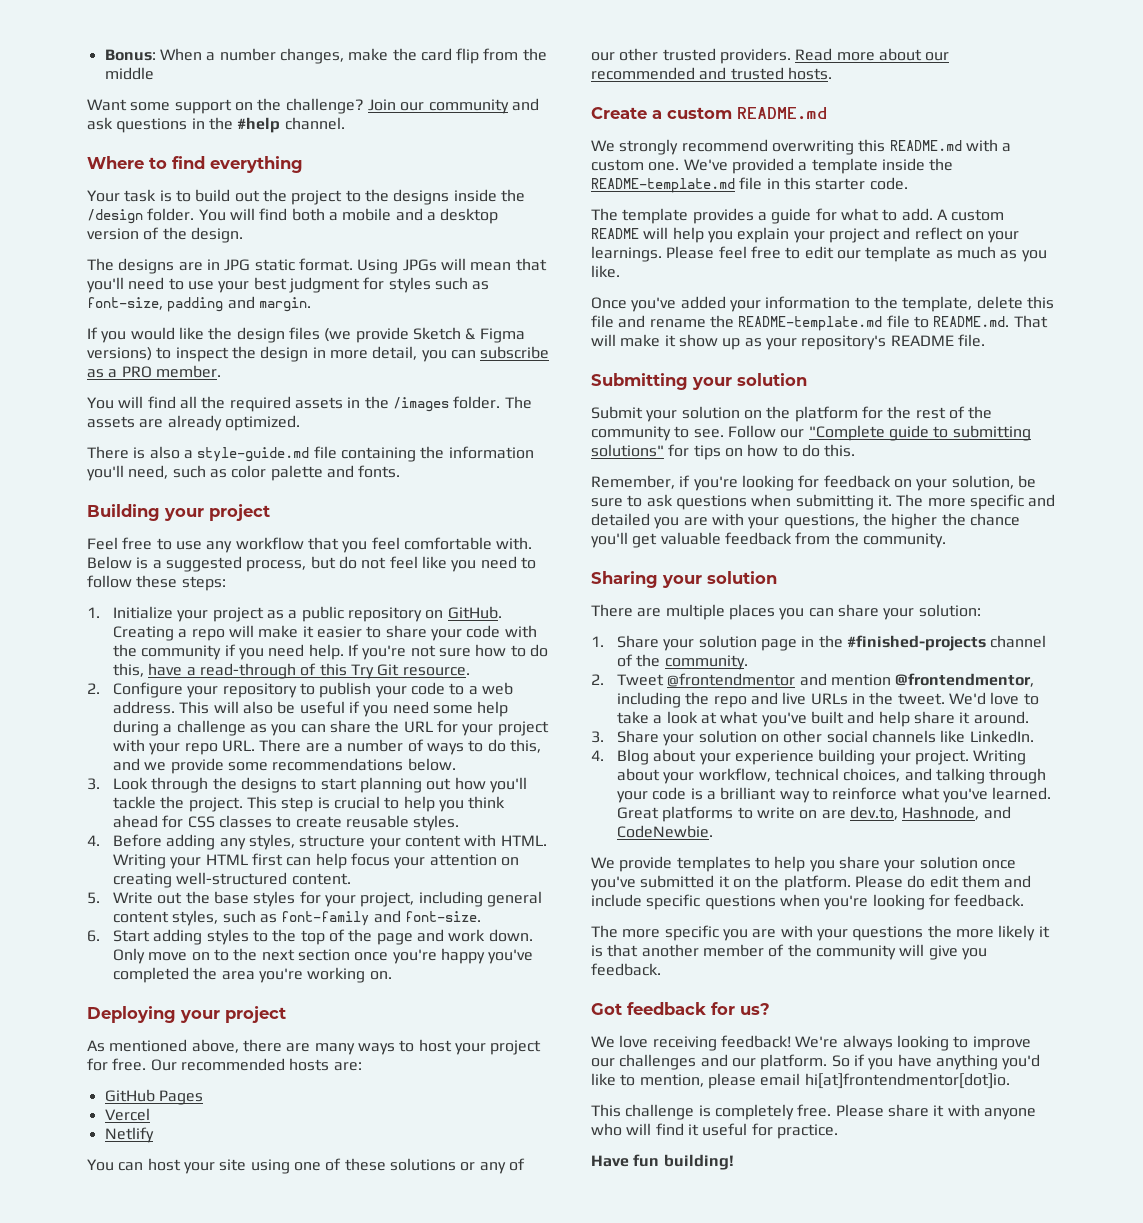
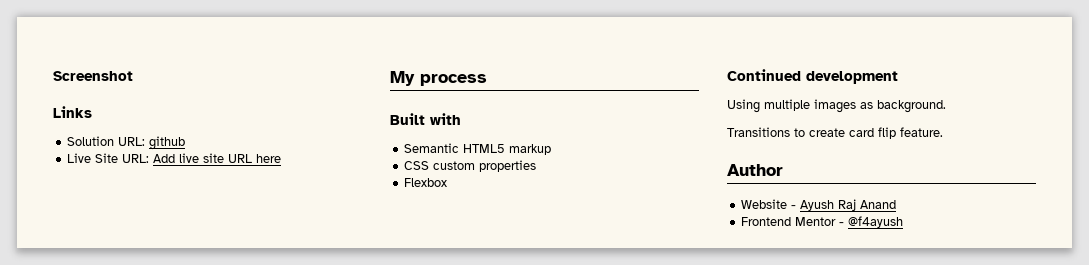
[104,48,547,64] [104,67,154,80] [87,98,539,114] [87,117,345,133] [87,156,303,173] [87,189,525,205] [87,208,499,224] [87,227,243,243] [87,258,547,274] [87,277,490,293] [87,296,311,312] [87,327,525,343] [87,346,550,362] [87,365,221,378] [87,396,532,412] [87,415,300,431] [87,446,534,462] [87,465,401,481] [87,504,270,521] [87,537,533,553] [87,556,536,572] [87,575,226,591] [87,606,502,622] [113,625,537,641] [113,644,548,660] [113,663,470,679] [87,682,514,698] [113,701,509,717] [113,720,549,736] [113,739,541,755] [113,758,456,774] [87,777,528,793] [113,796,506,812] [113,815,460,831] [87,834,547,850] [113,853,520,869] [113,872,351,888] [87,891,543,907] [113,910,482,926] [87,929,533,945] [113,948,534,964] [113,967,392,983] [87,1006,286,1023] [87,1039,542,1055] [87,1058,362,1071] [104,1089,203,1105] [104,1108,150,1121] [104,1127,154,1143] [87,1158,525,1174] [591,48,950,64] [591,67,832,80] [591,107,827,120] [591,139,1012,155] [591,158,954,174] [591,177,908,193] [591,208,1005,224] [591,227,1020,243] [591,246,1047,262] [591,265,620,278] [591,296,1054,312] [591,315,1048,331] [591,334,985,350] [591,373,807,390] [591,406,993,422] [591,425,1031,441] [591,444,856,460] [591,475,1036,491] [591,494,1056,510] [591,513,1020,529] [591,532,946,548] [591,571,777,588] [591,604,981,620] [591,635,1047,651] [617,654,748,670] [591,673,1035,687] [617,692,1039,708] [617,711,1029,727] [591,730,1034,746] [591,749,1027,765] [617,768,1047,784] [617,787,1052,803] [617,806,1011,822] [617,825,714,838] [591,856,1016,872] [591,875,1032,891] [591,894,1025,910] [591,925,1050,941] [591,944,987,960] [591,963,661,976] [591,1002,770,1015] [591,1035,1031,1051] [591,1054,1041,1070] [591,1073,1010,1089] [591,1104,1036,1120] [591,1123,838,1139] [591,1154,734,1170] Bonus: When a number changes, make the card flip from the middle // Want some support on the challenge? Join our community and ask questions in the #help channel. // Where to find everything // Your task is to build out the project to the designs inside the /design folder. You will find both a mobile and a desktop version of the design. // The designs are in JPG static format. Using JPGs will mean that you'll need to use your best judgment for styles such as font-size, padding and margin. // If you would like the design files (we provide Sketch & Figma versions) to inspect the design in more detail, you can subscribe as a PRO member. // You will find all the required assets in the /images folder. The assets are already optimized. // There is also a style-guide.md file containing the information you'll need, such as color palette and fonts. // Building your project // Feel free to use any workflow that you feel comfortable with. Below is a suggested process, but do not feel like you need to follow these steps: // 1. Initialize your project as a public repository on GitHub. Creating a repo will make it easier to share your code with the community if you need help. If you're not sure how to do this, have a read-through of this Try Git resource. // 2. Configure your repository to publish your code to a web address. This will also be useful if you need some help during a challenge as you can share the URL for your project with your repo URL. There are a number of ways to do this, and we provide some recommendations below. // 3. Look through the designs to start planning out how you'll tackle the project. This step is crucial to help you think ahead for CSS classes to create reusable styles. // 4. Before adding any styles, structure your content with HTML. Writing your HTML first can help focus your attention on creating well-structured content. // 5. Write out the base styles for your project, including general content styles, such as font-family and font-size. // 6. Start adding styles to the top of the page and work down. Only move on to the next section once you're happy you've completed the area you're working on. // Deploying your project // As mentioned above, there are many ways to host your project for free. Our recommended hosts are: // GitHub Pages // Vercel // Netlify // You can host your site using one of these solutions or any of our other trusted providers. Read more about our recommended and trusted hosts. // Create a custom README.md // We strongly recommend overwriting this README.md with a custom one. We've provided a template inside the README-template.md file in this starter code. // The template provides a guide for what to add. A custom README will help you explain your project and reflect on your learnings. Please feel free to edit our template as much as you like. // Once you've added your information to the template, delete this file and rename the README-template.md file to README.md. That will make it show up as your repository's README file. // Submitting your solution // Submit your solution on the platform for the rest of the community to see. Follow our "Complete guide to submitting solutions" for tips on how to do this. // Remember, if you're looking for feedback on your solution, be sure to ask questions when submitting it. The more specific and detailed you are with your questions, the higher the chance you'll get valuable feedback from the community. // Sharing your solution // There are multiple places you can share your solution: // 1. Share your solution page in the #finished-projects channel of the community. // 2. Tweet @frontendmentor and mention @frontendmentor, including the repo and live URLs in the tweet. We'd love to take a look at what you've built and help share it around. // 3. Share your solution on other social channels like LinkedIn. // 4. Blog about your experience building your project. Writing about your workflow, technical choices, and talking through your code is a brilliant way to reinforce what you've learned. Great platforms to write on are dev.to, Hashnode, and CodeNewbie. // We provide templates to help you share your solution once you've submitted it on the platform. Please do edit them and include specific questions when you're looking for feedback. // The more specific you are with your questions the more likely it is that another member of the community will give you feedback. // Got feedback for us? // We love receiving feedback! We're always looking to improve our challenges and our platform. So if you have anything you'd like to mention, please email hi[at]frontendmentor[dot]io. // This challenge is completely free. Please share it with anyone who will find it useful for practice. // Have fun building! -> [53,71,133,81] [53,106,92,118] [67,136,186,150] [67,153,282,163] [390,71,487,86] [390,113,461,125] [404,143,552,155] [404,160,537,172] [404,178,448,187] [727,69,898,84] [727,99,946,113] [727,127,943,139] [727,164,783,176] [741,199,897,211] [741,216,904,228] Screenshot // Links // Solution URL: github // Live Site URL: Add live site URL here // My process // Built with // Semantic HTML5 markup // CSS custom properties // Flexbox // Continued development // Using multiple images as background. // Transitions to create card flip feature. // Author // Website - Ayush Raj Anand // Frontend Mentor - @f4ayush

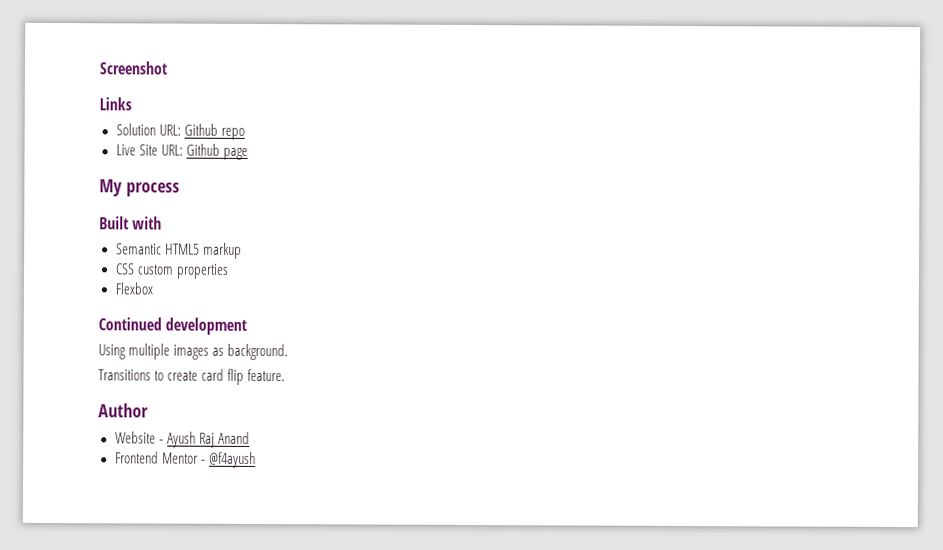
[149,136,186,150] github -> [183,123,245,140] Github repo
[153,153,282,163] Add live site URL here -> [185,143,248,160] Github page

